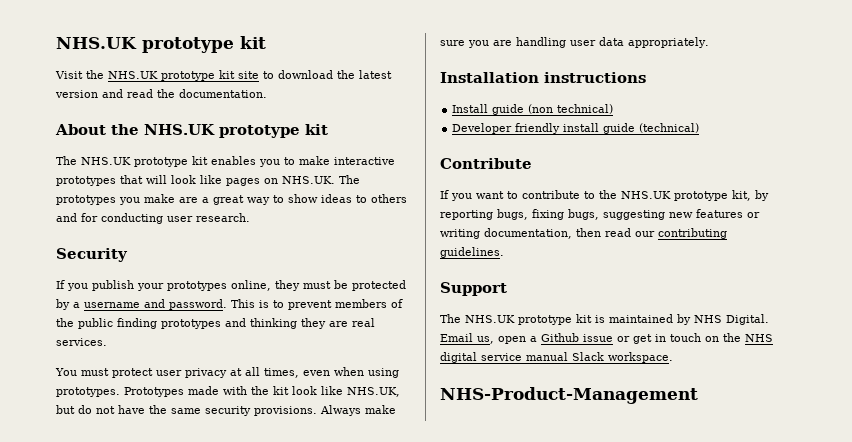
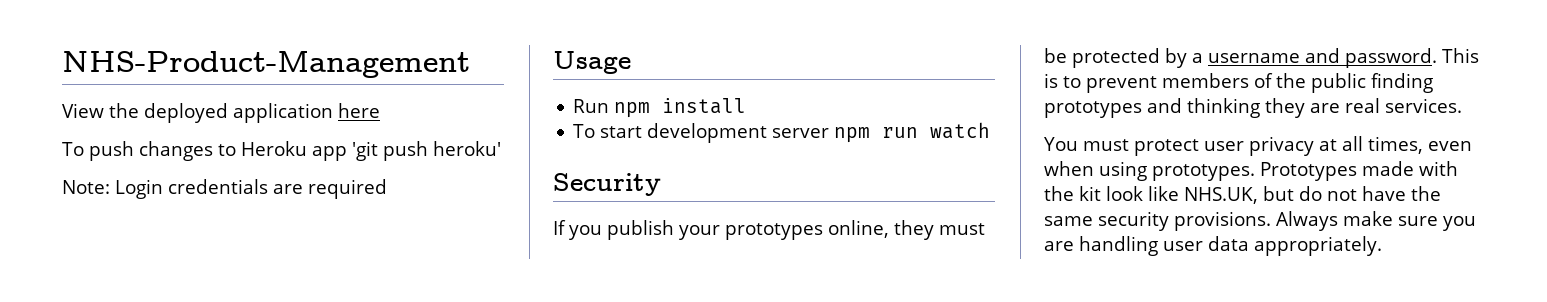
[56,36,266,53] [55,70,392,81] [55,89,267,98] [55,124,328,138] [56,156,395,167] [56,175,360,186] [56,194,407,205] [56,213,250,224] NHS.UK prototype kit // Visit the NHS.UK prototype kit site to download the latest version and read the documentation. // About the NHS.UK prototype kit // The NHS.UK prototype kit enables you to make interactive prototypes that will look like pages on NHS.UK. The prototypes you make are a great way to show ideas to others and for conducting user research. -> [62,51,470,78] [62,103,380,123] [62,141,501,161] [62,179,387,199] [553,51,631,74] [573,98,747,118] [573,122,991,143] NHS-Product-Management // View the deployed application here // To push changes to Heroku app 'git push heroku' // Note: Login credentials are required // Usage // Run npm install // To start development server npm run watch
[440,72,646,83] [452,104,614,115] [452,123,700,134] [440,158,532,169] [440,190,769,201] [440,209,760,220] [440,228,727,239] [440,247,504,258] [440,282,507,296] [440,314,769,325] [440,333,773,344] [440,352,673,363] [440,387,698,404] // Installation instructions // Install guide (non technical) // Developer friendly install guide (technical) // Contribute // If you want to contribute to the NHS.UK prototype kit, by reporting bugs, fixing bugs, suggesting new features or writing documentation, then read our contributing guidelines. // Support // The NHS.UK prototype kit is maintained by NHS Digital. Email us, open a Github issue or get in touch on the NHS digital service manual Slack workspace. // NHS-Product-Management -> (1382, 246) none

